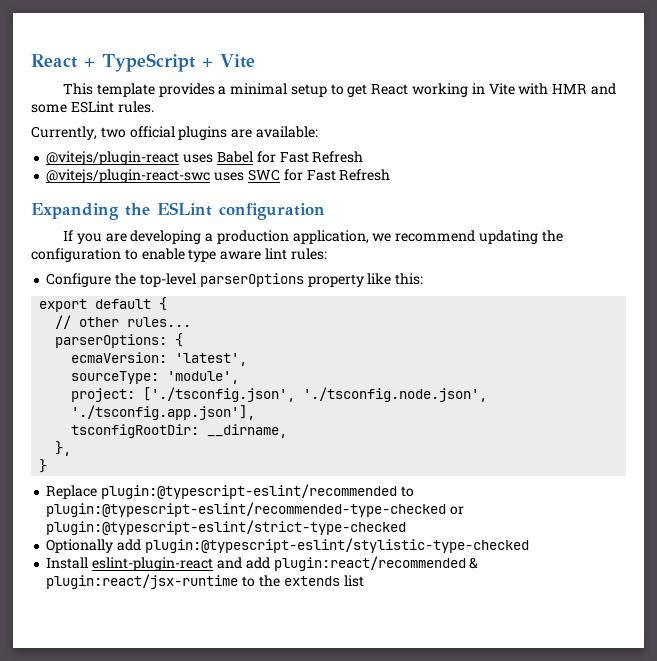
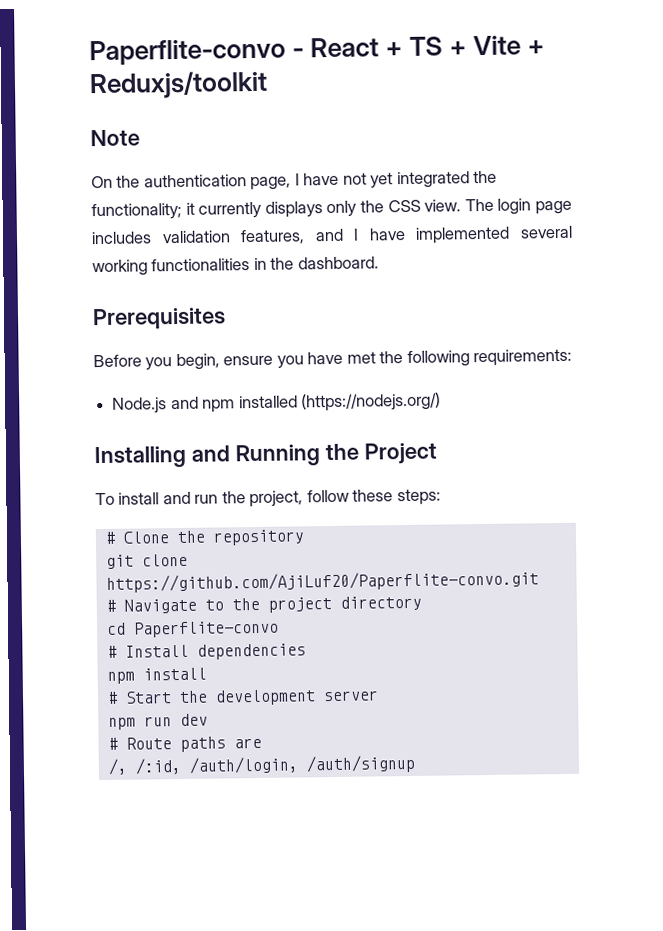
(31, 61) none -> [89,38,305,67] Paperflite-convo -
[102,53,195,72] TypeScript -> [409,36,444,56] TS
[62,83,616,97] [31,101,154,113] [31,126,318,140] [46,151,364,166] [46,169,391,184] [31,202,325,220] [62,230,563,244] [31,248,327,262] [46,273,424,287] [39,297,168,312] [55,315,192,329] [55,333,184,348] [71,352,248,366] [71,371,240,384] [71,387,488,402] [71,405,256,420] [71,424,288,438] [55,441,72,456] [39,459,48,473] [46,484,414,499] [46,502,465,517] [46,520,407,535] [46,538,529,553] [46,556,479,571] [46,574,364,589] // This template provides a minimal setup to get React working in Vite with HMR and some ESLint rules. // Currently, two official plugins are available: // @vitejs/plugin-react uses Babel for Fast Refresh // @vitejs/plugin-react-swc uses SWC for Fast Refresh // Expanding the ESLint configuration // If you are developing a production application, we recommend updating the configuration to enable type aware lint rules: // Configure the top-level parserOptions property like this: // export default { // // other rules... // parserOptions: { // ecmaVersion: 'latest', // sourceType: 'module', // project: ['./tsconfig.json', './tsconfig.node.json', './tsconfig.app.json'], // tsconfigRootDir: __dirname, // }, // } // Replace plugin:@typescript-eslint/recommended to plugin:@typescript-eslint/recommended-type-checked or plugin:@typescript-eslint/strict-type-checked // Optionally add plugin:@typescript-eslint/stylistic-type-checked // Install eslint-plugin-react and add plugin:react/recommended & plugin:react/jsx-runtime to the extends list -> [527,40,546,55] [89,70,268,100] [90,129,140,147] [91,170,498,191] [91,198,573,221] [91,225,573,245] [92,256,379,277] [92,307,226,331] [93,348,573,371] [112,392,441,414] [94,442,437,469] [95,488,441,508] [104,529,305,546] [105,553,188,569] [105,570,539,593] [105,595,422,614] [106,620,279,638] [106,643,306,660] [106,667,207,684] [106,689,379,706] [107,713,208,730] [107,736,262,753] [107,754,416,775] + Reduxjs/toolkit // Note // On the authentication page, I have not yet integrated the functionality; it currently displays only the CSS view. The login page includes validation features, and I have implemented several working functionalities in the dashboard. // Prerequisites // Before you begin, ensure you have met the following requirements: // Node.js and npm installed (https://nodejs.org/) // Installing and Running the Project // To install and run the project, follow these steps: // # Clone the repository // git clone https://github.com/AjiLuf20/Paperflite-convo.git // # Navigate to the project directory // cd Paperflite-convo // # Install dependencies // npm install // # Start the development server // npm run dev // # Route paths are // /, /:id, /auth/login, /auth/signup

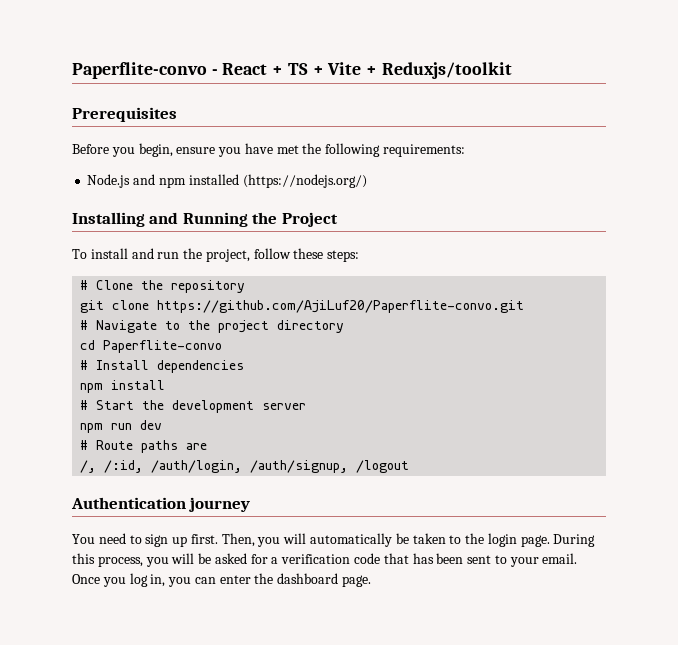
[90,129,140,147] [91,170,498,191] [91,198,573,221] [91,225,573,245] [92,256,379,277] // Note // On the authentication page, I have not yet integrated the functionality; it currently displays only the CSS view. The login page includes validation features, and I have implemented several working functionalities in the dashboard. -> (512, 70) none
[305,754,416,774] /auth/signup -> [250,460,410,473] [71,497,251,512] [72,533,596,547] [72,553,578,567] [72,573,372,587] /auth/signup, /logout // Authentication journey // You need to sign up first. Then, you will automatically be taken to the login page. During this process, you will be asked for a verification code that has been sent to your email. Once you log in, you can enter the dashboard page.

